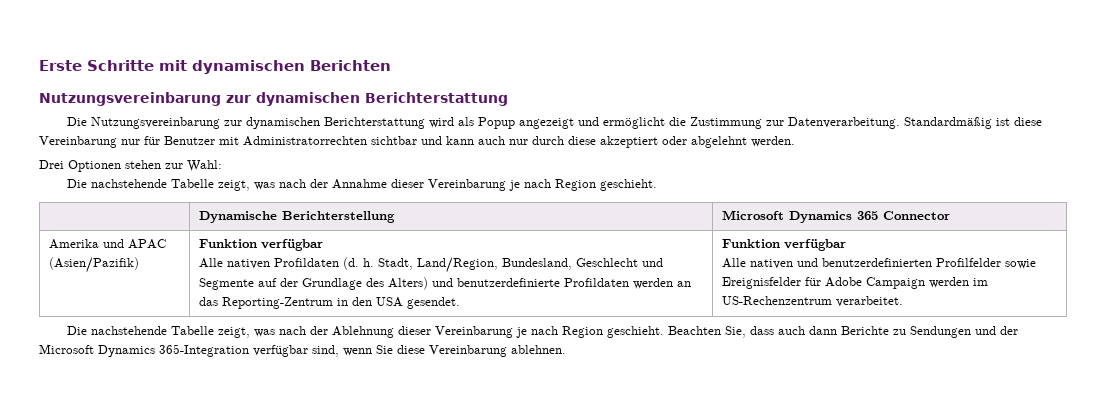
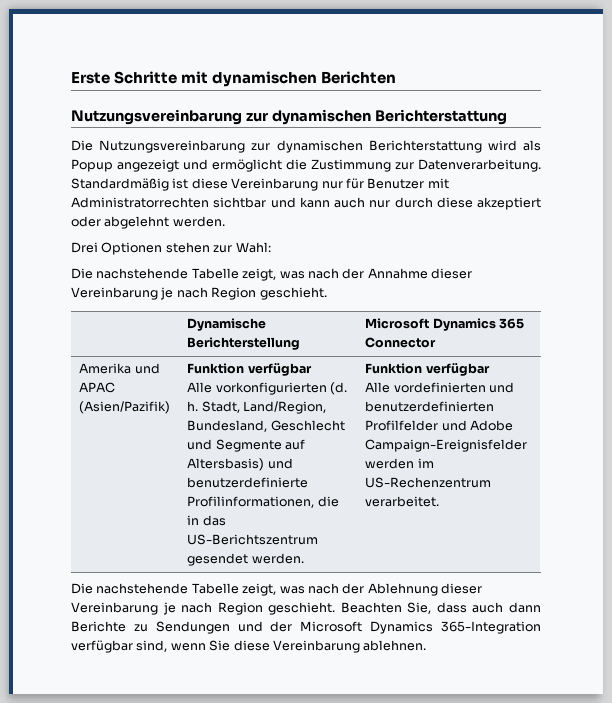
[226,258,339,269] nativen Profildaten -> [215,382,327,395] vorkonfigurierten
[279,277,691,290] [198,297,460,309] [721,239,846,251] [721,258,793,269] der Grundlage des Alters) und benutzerdefinierte Profildaten werden an das Reporting-Zentrum in den USA gesendet. | Funktion verfügbar // Alle nativen -> [187,458,293,471] [187,477,309,488] [187,496,339,508] [187,515,226,526] [187,534,319,545] [187,553,304,566] [365,363,490,376] [365,382,486,393] Altersbasis) und benutzerdefinierte Profilinformationen, die in das US-Berichtszentrum gesendet werden. | Funktion verfügbar // Alle vordefinierten
[1004,259,1036,269] [721,277,925,289] sowie Ereignisfelder für Adobe Campaign -> [441,420,513,431] [365,439,528,452] und Adobe Campaign-Ereignisfelder

